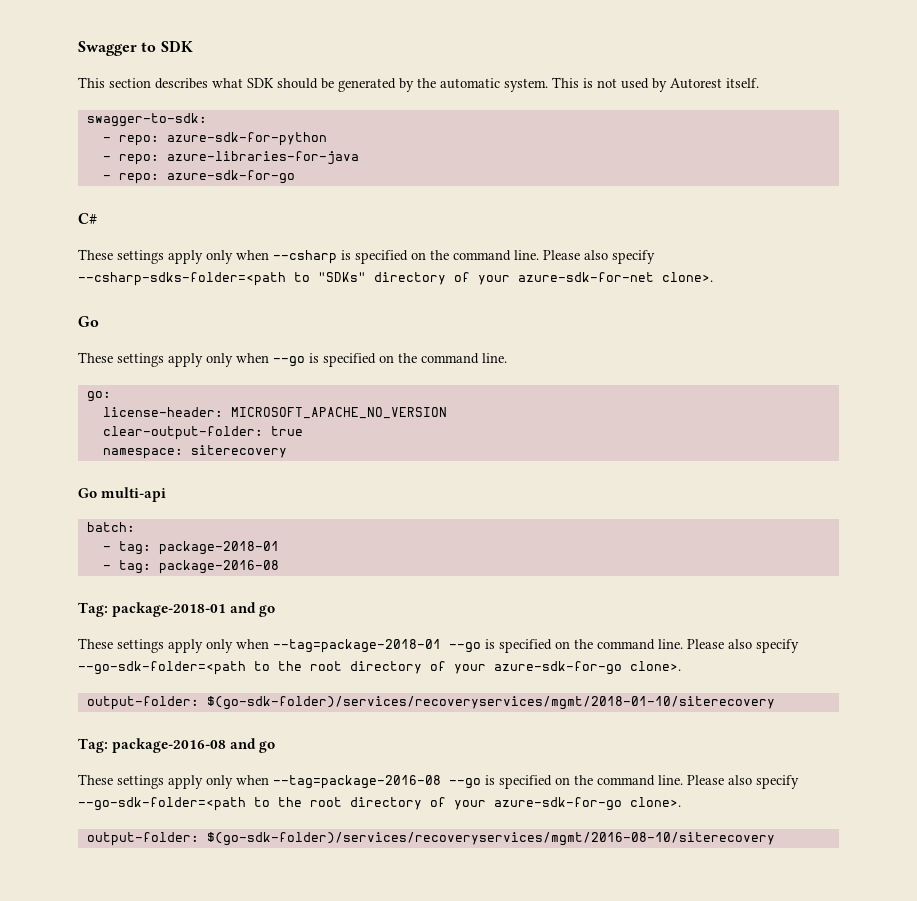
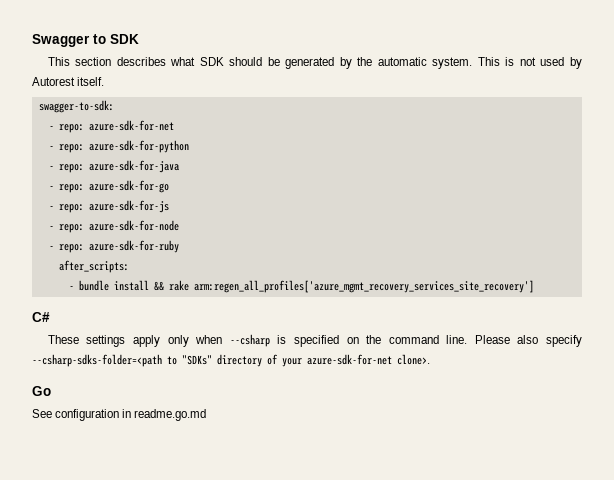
(207, 120) none -> [48,120,174,133] // - repo: azure-sdk-for-net
[166,151,359,165] azure-libraries-for-java -> [88,160,179,173] azure-sdk-for-java
(295, 177) none -> [48,200,169,213] [48,220,179,233] [48,240,179,253] [58,260,129,273] [68,280,534,293] // - repo: azure-sdk-for-js // - repo: azure-sdk-for-node // - repo: azure-sdk-for-ruby // after_scripts: // - bundle install && rake arm:regen_all_profiles['azure_mgmt_recovery_services_site_recovery']
[78,352,507,367] [86,391,111,402] [102,407,447,419] [102,426,303,440] [102,445,287,459] [78,487,167,502] [86,522,135,532] [102,541,279,555] [102,560,279,574] [78,602,276,617] [78,638,799,653] [78,661,681,675] [86,696,775,710] [78,738,276,753] [78,774,799,789] [78,797,681,811] [86,832,775,846] These settings apply only when --go is specified on the command line. // go: // license-header: MICROSOFT_APACHE_NO_VERSION // clear-output-folder: true // namespace: siterecovery // Go multi-api // batch: // - tag: package-2018-01 // - tag: package-2016-08 // Tag: package-2018-01 and go // These settings apply only when --tag=package-2018-01 --go is specified on the command line. Please also specify --go-sdk-folder=<path to the root directory of your azure-sdk-for-go clone>. // output-folder: $(go-sdk-folder)/services/recoveryservices/mgmt/2018-01-10/siterecovery // Tag: package-2016-08 and go // These settings apply only when --tag=package-2016-08 --go is specified on the command line. Please also specify --go-sdk-folder=<path to the root directory of your azure-sdk-for-go clone>. // output-folder: $(go-sdk-folder)/services/recoveryservices/mgmt/2016-08-10/siterecovery -> [32,409,207,421] See configuration in readme.go.md

